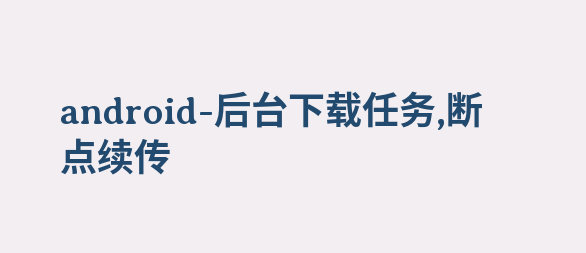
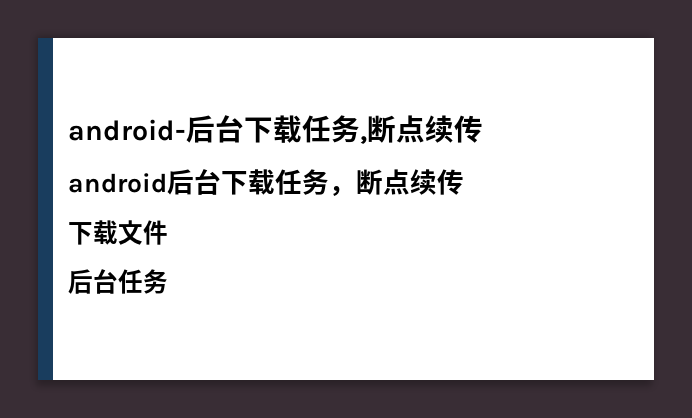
(171, 156) none -> [68,169,464,196] [68,220,168,245] [68,269,168,294] // android后台下载任务，断点续传 // 下载文件 // 后台任务

